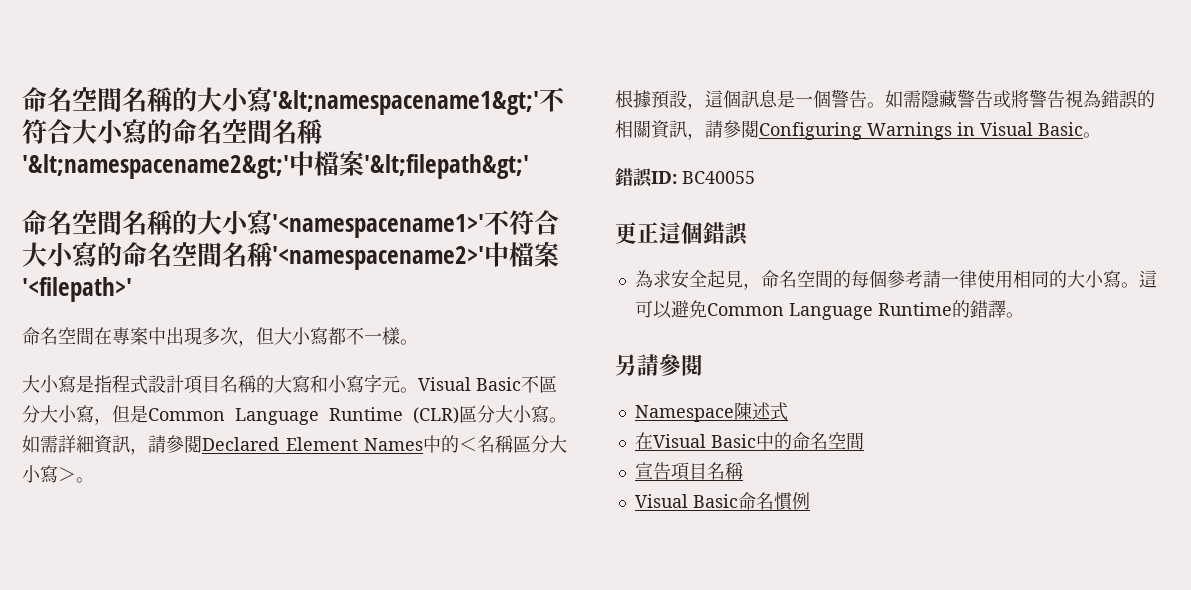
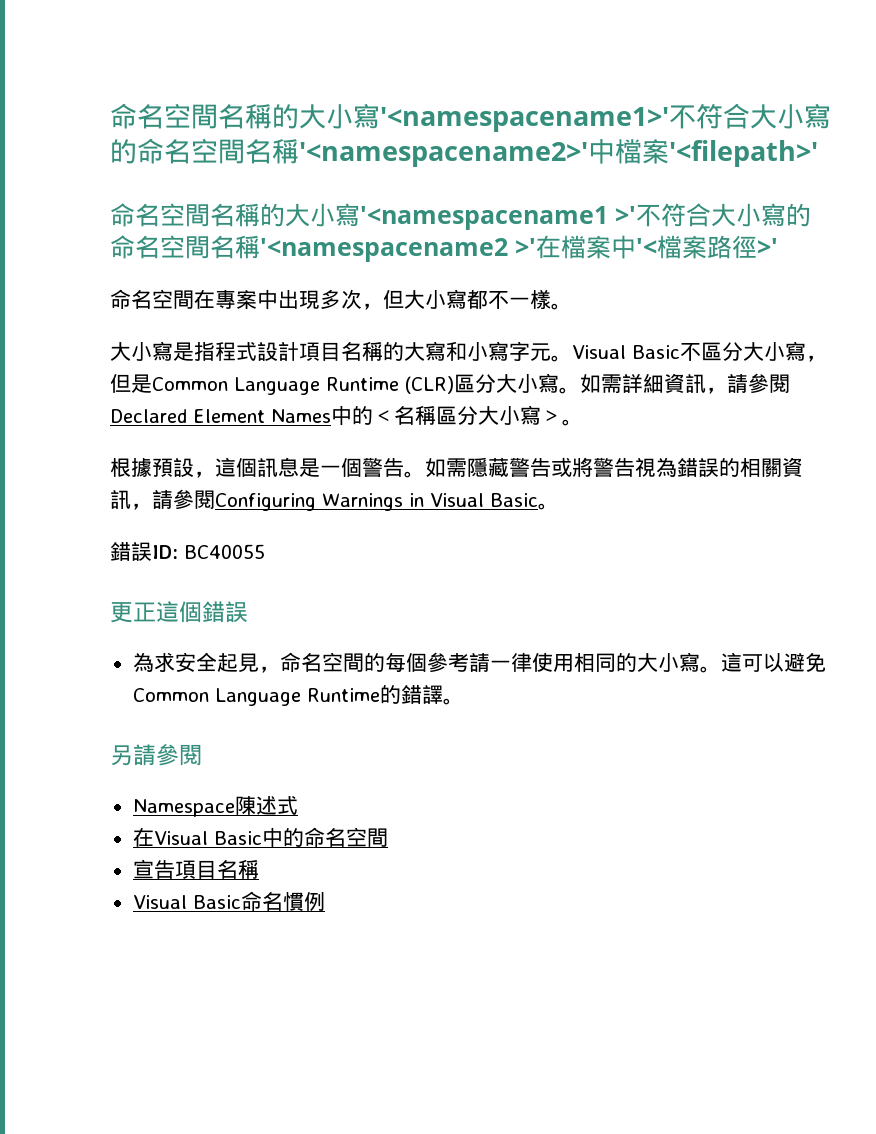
[22,87,565,115] [22,119,324,145] [22,151,529,179] [22,210,272,236] 命名空間名稱的大小寫'&lt;namespacename1&gt;'不符合大小寫的命名空間名稱'&lt;namespacename2&gt;'中檔案'&lt;filepath&gt;' // 命名空間名稱的大小寫 -> [110,103,380,129] 命名空間名稱的大小寫
(132, 289) none -> [110,203,811,230] [110,235,778,262] // 命名空間名稱的大小寫'<namespacename1 >'不符合大小寫的命名空間名稱'<namespacename2 >'在檔案中'<檔案路徑>'

